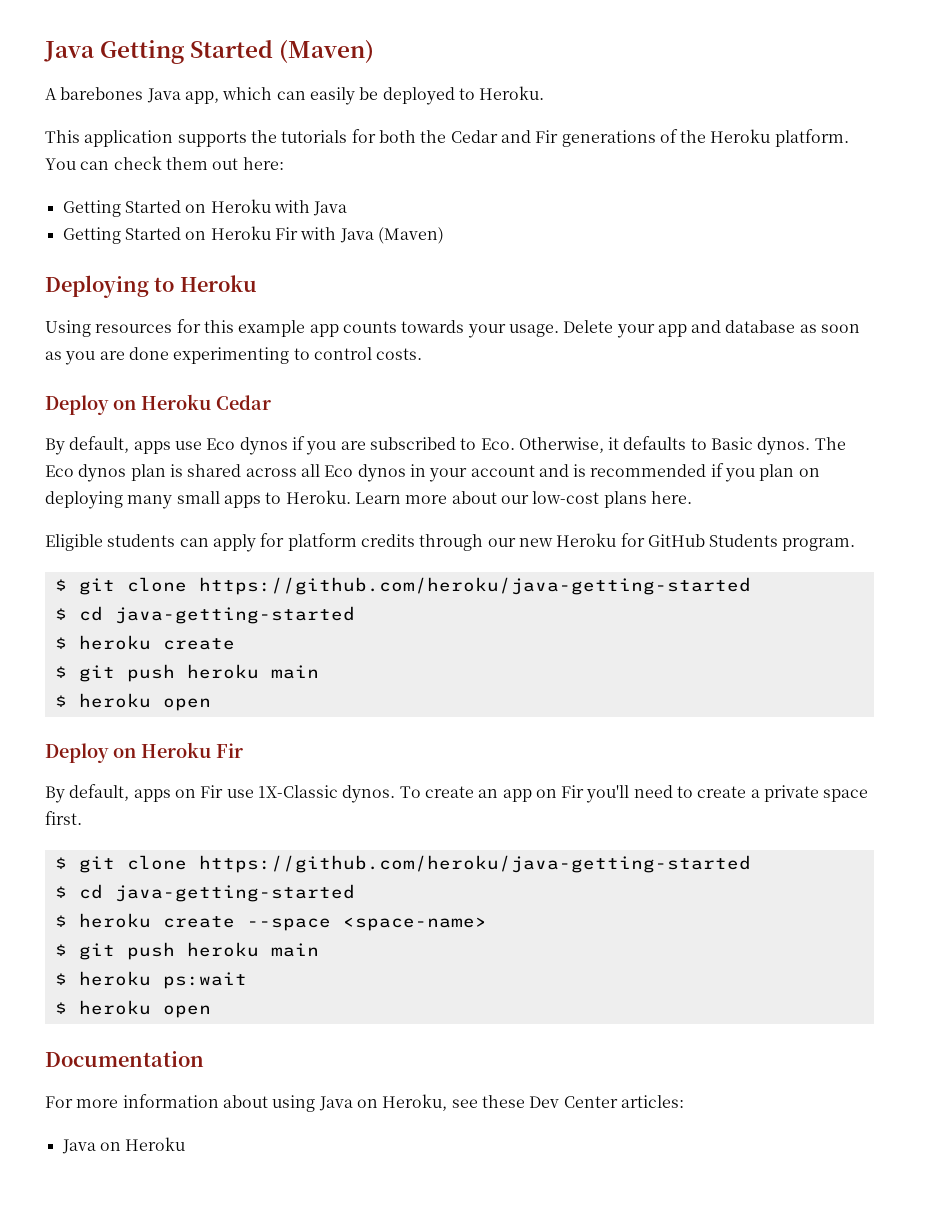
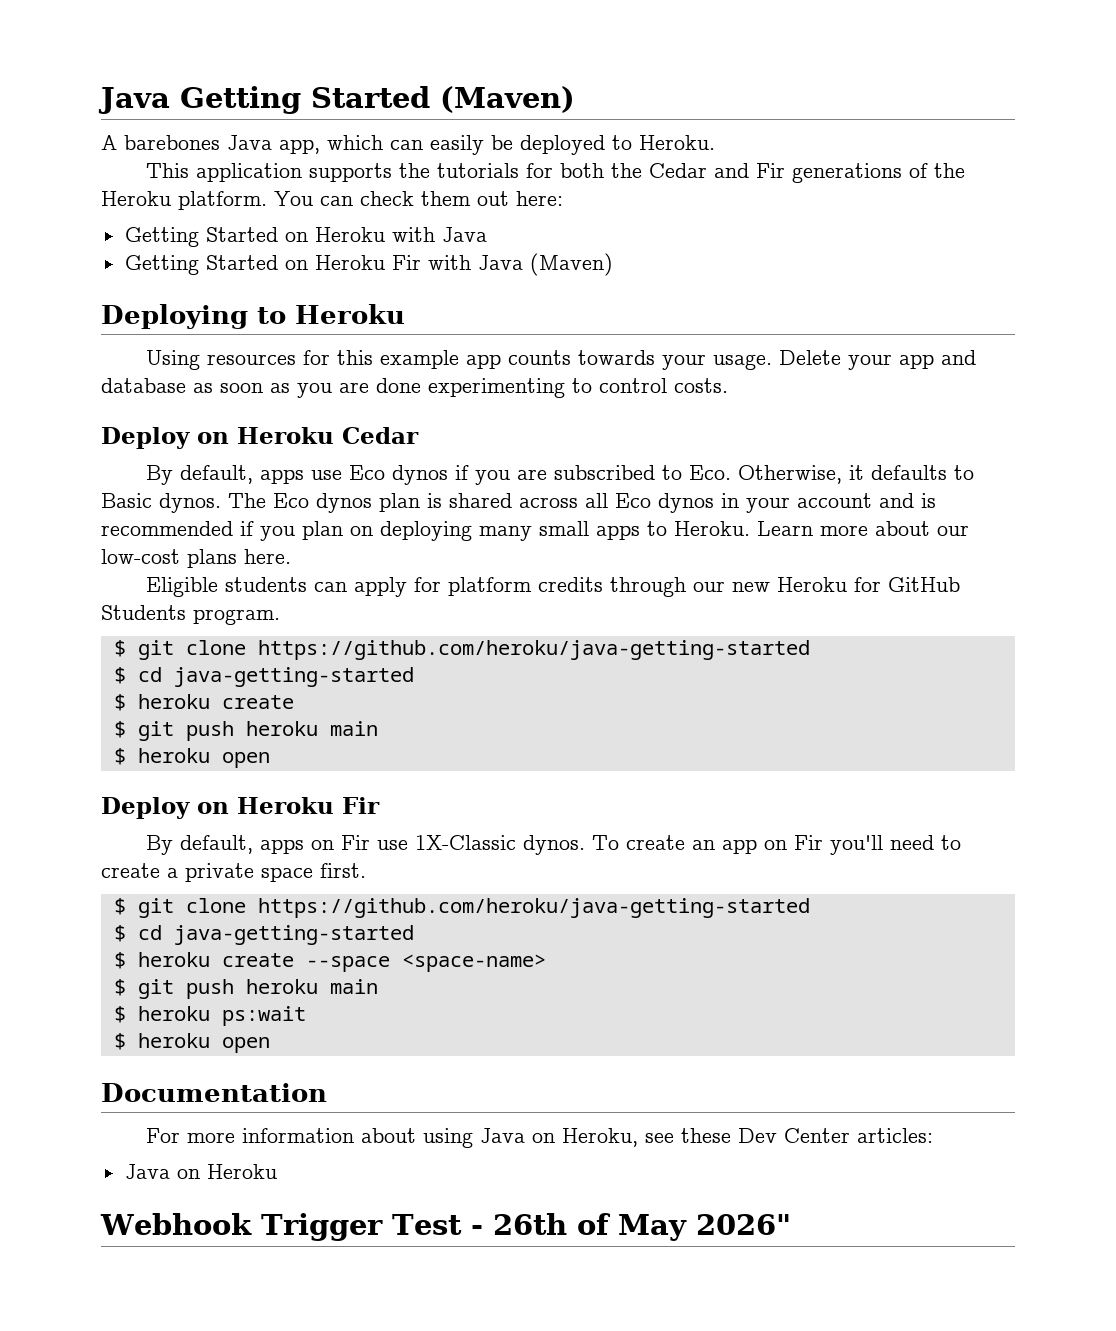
(186, 1144) none -> [100,1213,791,1241] // Webhook Trigger Test - 26th of May 2026"

